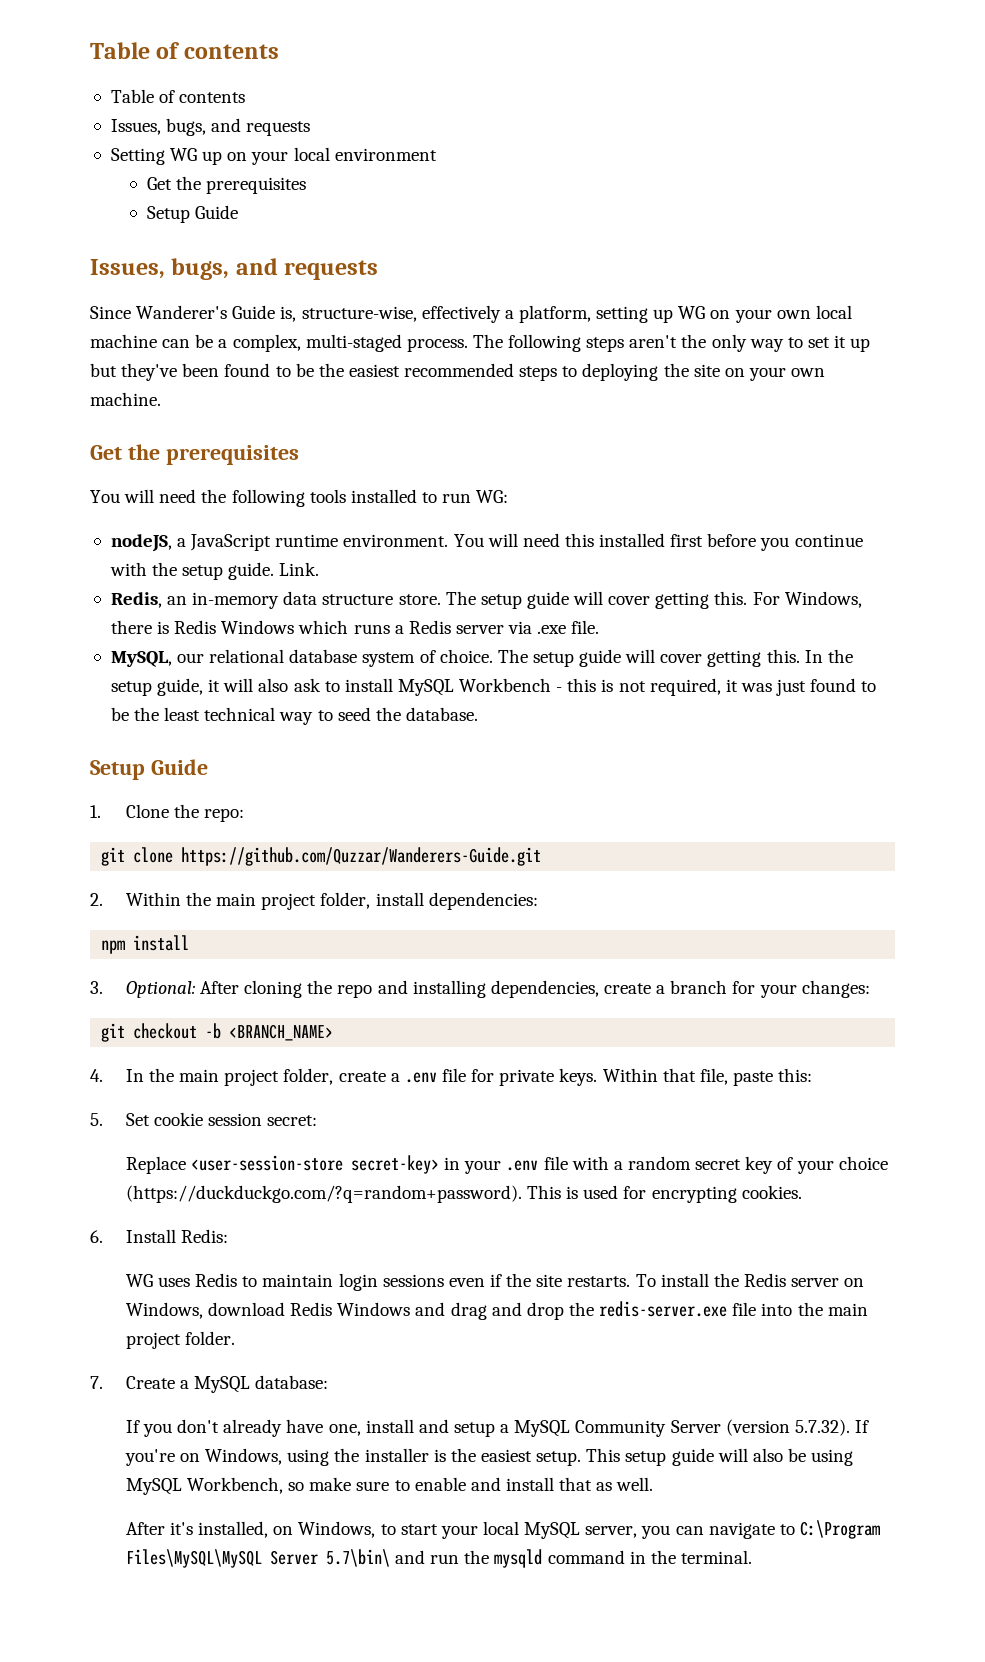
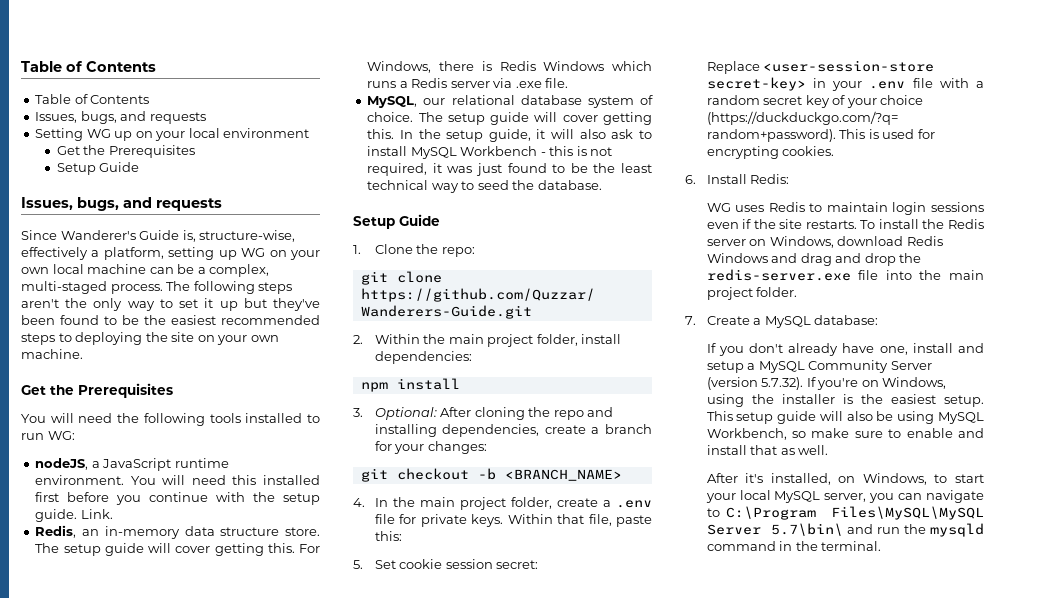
[90,42,279,59] [110,89,246,103] Table of contents // Table of contents -> [21,61,156,72] [35,94,150,104] Table of Contents // Table of Contents
[206,177,307,194] prerequisites -> [108,145,195,158] Prerequisites
[165,445,299,465] prerequisites -> [78,383,173,398] Prerequisites

